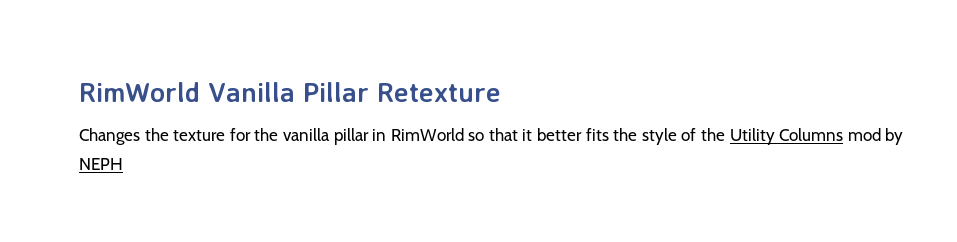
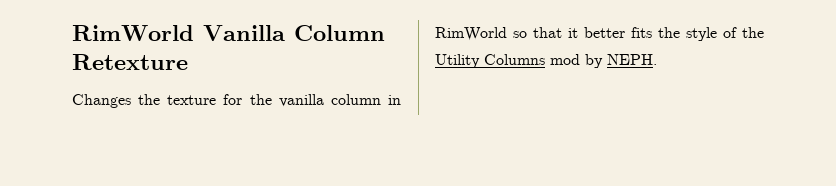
[302,82,369,102] Pillar -> [294,25,385,41] Column
[333,128,369,145] pillar -> [330,94,381,105] column
[79,158,123,170] NEPH -> [607,54,657,65] NEPH.

